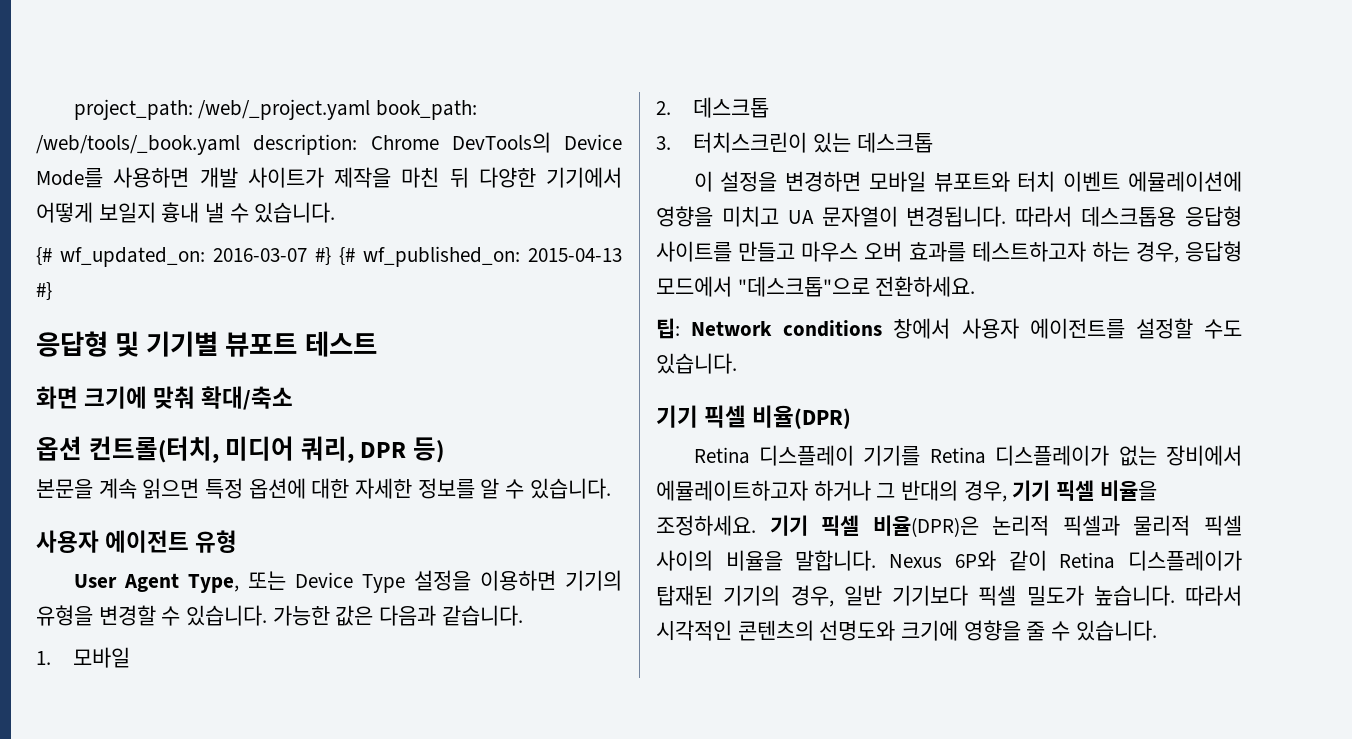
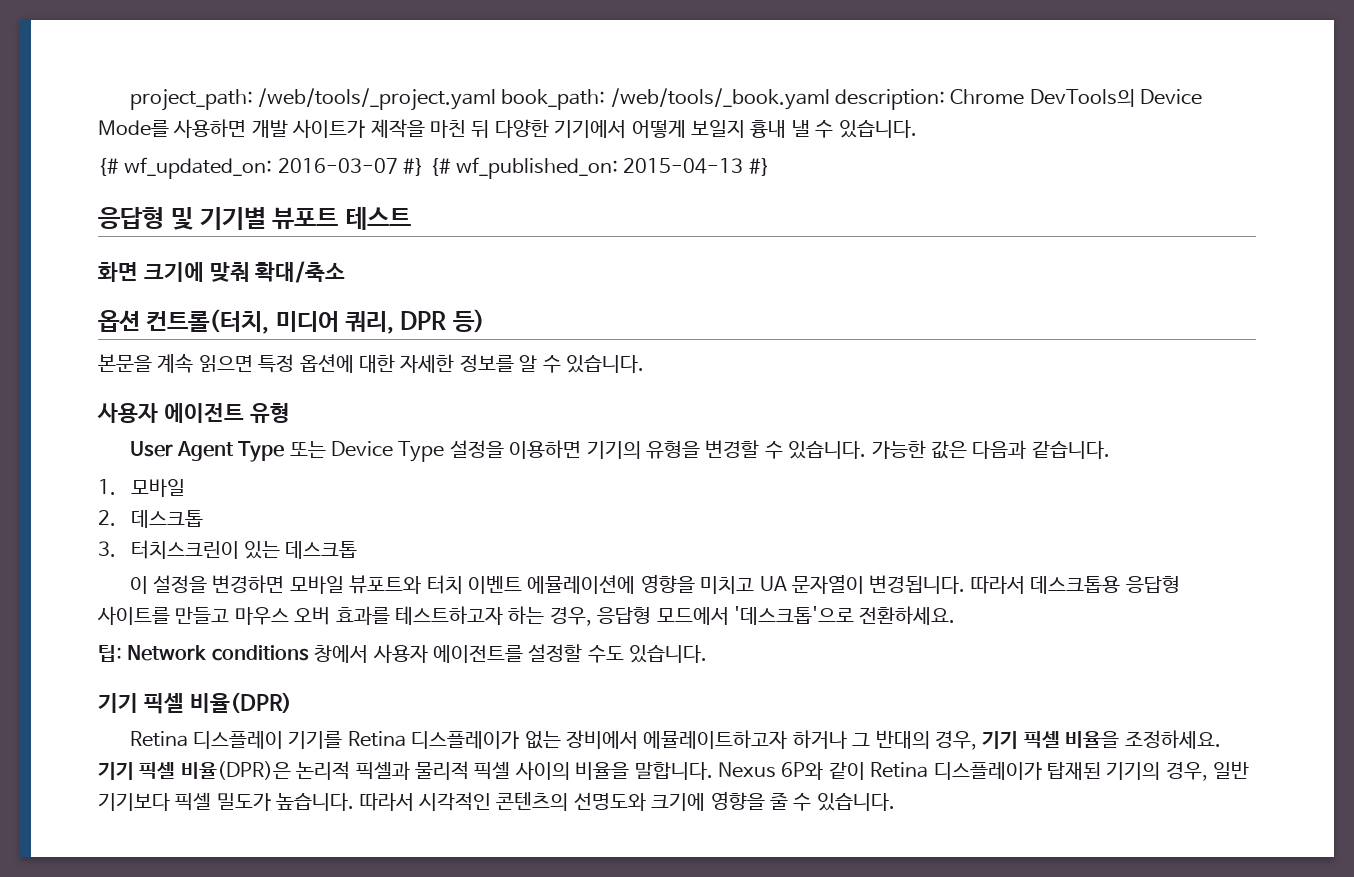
[198,99,371,120] /web/_project.yaml -> [257,88,496,111] /web/tools/_project.yaml
[187,574,239,593] Type, -> [238,441,285,462] Type
[737,276,870,297] "데스크톱"으로 -> [733,606,854,625] '데스크톱'으로

